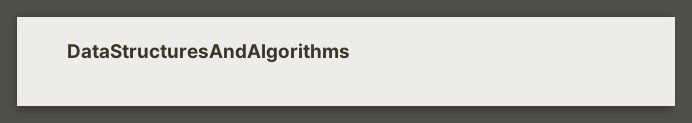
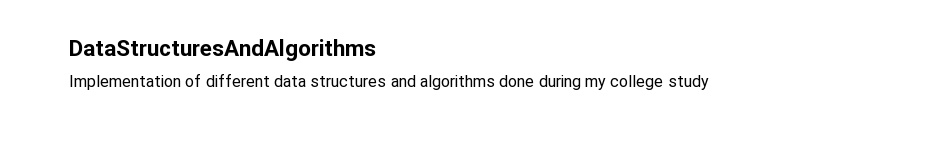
(350, 53) none -> [69,73,709,90] // Implementation of different data structures and algorithms done during my college study

